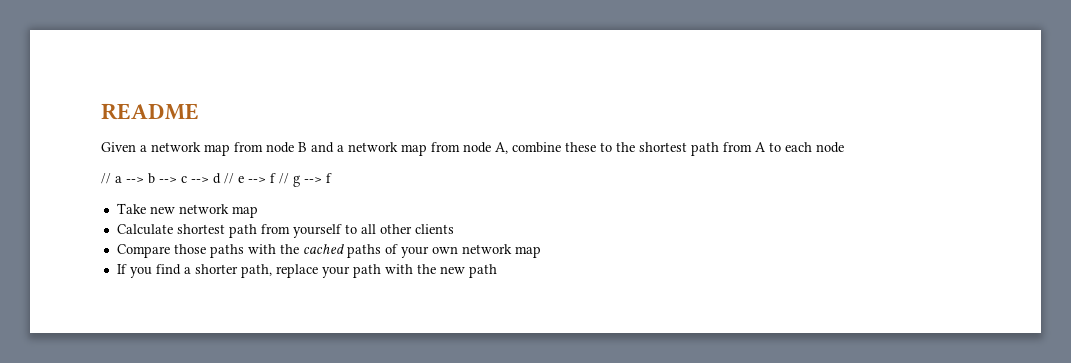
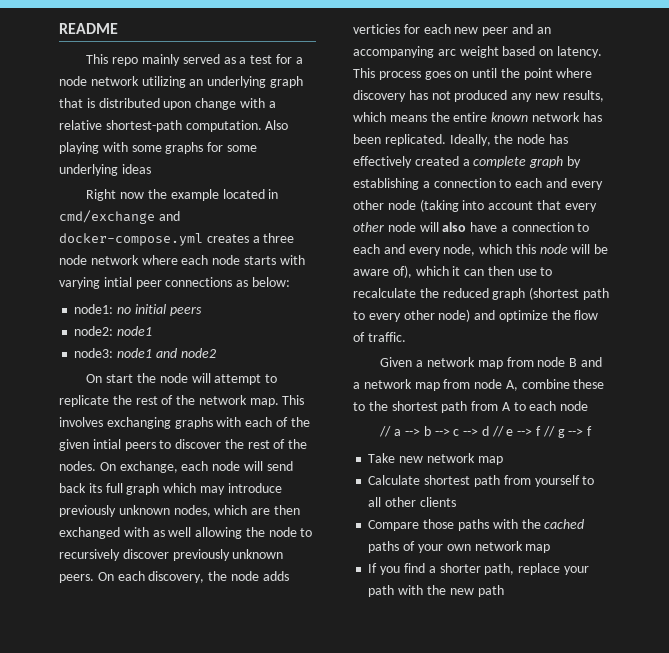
(199, 111) none -> [86,54,303,66] [59,76,303,88] [59,98,276,110] [59,120,289,132] [59,142,257,154] [59,164,151,176] [86,189,279,201] [59,210,180,224] [59,233,295,246] [59,255,305,265] [59,277,290,289] [74,304,202,316] [74,326,153,336] [74,348,216,358] [86,373,278,385] [59,395,305,407] [59,417,310,429] [59,439,308,451] [59,461,293,473] [59,483,282,495] [59,505,300,517] [59,527,313,539] [59,549,284,561] [59,571,289,583] [353,24,551,36] [353,46,602,58] [353,68,593,80] [353,90,604,102] [353,112,602,122] [353,134,568,146] [353,156,581,168] [353,178,603,190] [353,199,597,212] [353,222,590,232] [353,244,609,256] [353,265,553,278] [353,287,609,300] [353,309,599,322] [353,332,406,342] // This repo mainly served as a test for a node network utilizing an underlying graph that is distributed upon change with a relative shortest-path computation. Also playing with some graphs for some underlying ideas // Right now the example located in cmd/exchange and docker-compose.yml creates a three node network where each node starts with varying intial peer connections as below: // node1: no initial peers // node2: node1 // node3: node1 and node2 // On start the node will attempt to replicate the rest of the network map. This involves exchanging graphs with each of the given intial peers to discover the rest of the nodes. On exchange, each node will send back its full graph which may introduce previously unknown nodes, which are then exchanged with as well allowing the node to recursively discover previously unknown peers. On each discovery, the node adds verticies for each new peer and an accompanying arc weight based on latency. This process goes on until the point where discovery has not produced any new results, which means the entire known network has been replicated. Ideally, the node has effectively created a complete graph by establishing a connection to each and every other node (taking into account that every other node will also have a connection to each and every node, which this node will be aware of), which it can then use to recalculate the reduced graph (shortest path to every other node) and optimize the flow of traffic.

